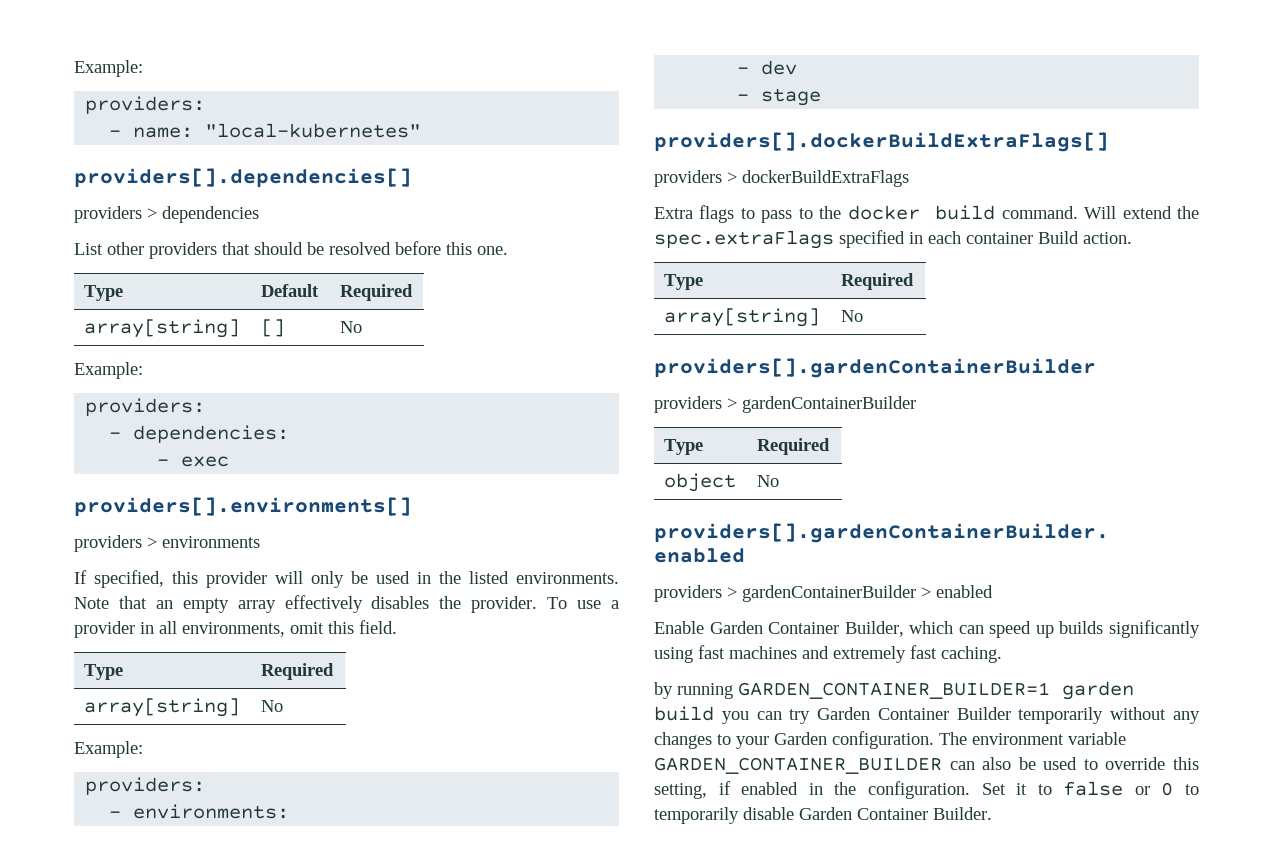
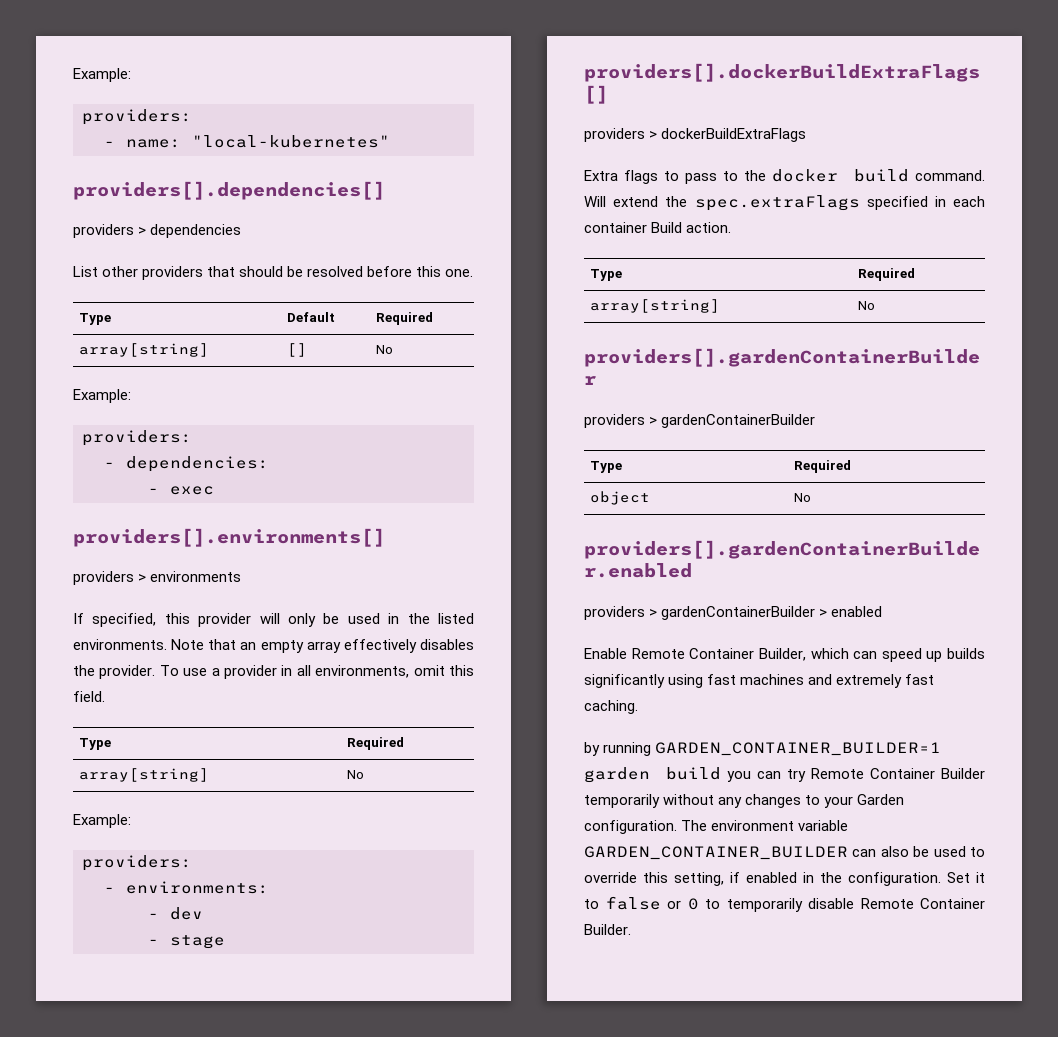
[709,621,763,634] Garden -> [631,648,685,659] Remote
[817,707,871,720] Garden -> [811,768,865,779] Remote
[799,807,852,820] Garden -> [860,898,914,909] Remote

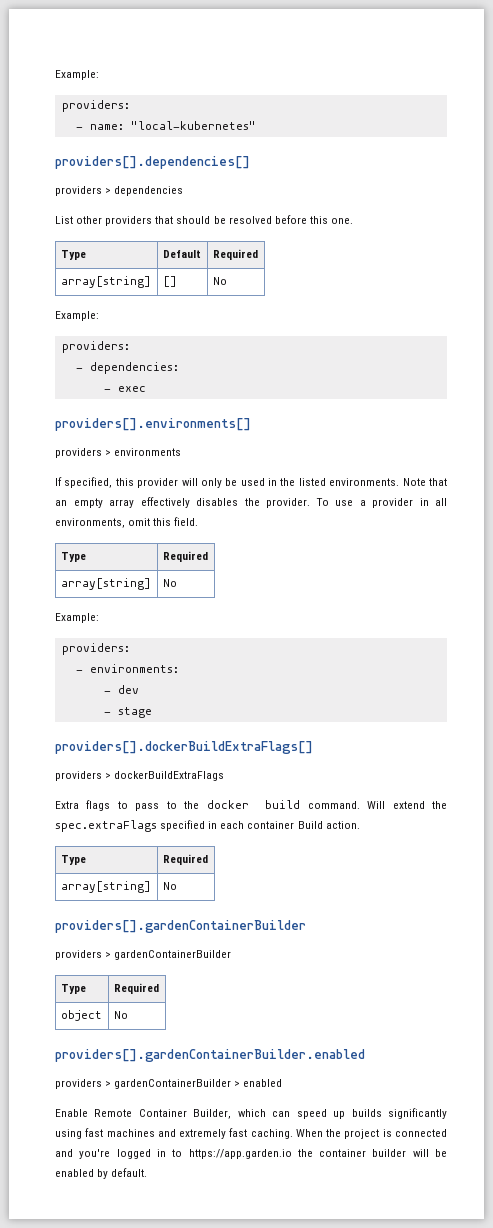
[584,742,942,756] [584,767,985,783] [584,794,905,808] [584,820,849,834] [584,846,985,860] [584,872,985,886] [584,896,985,912] [584,924,631,935] // by running GARDEN_CONTAINER_BUILDER=1 garden build you can try Remote Container Builder temporarily without any changes to your Garden configuration. The environment variable GARDEN_CONTAINER_BUILDER can also be used to override this setting, if enabled in the configuration. Set it to false or 0 to temporarily disable Remote Container Builder. -> [295,1129,447,1139] [55,1149,448,1159] [55,1168,148,1179] When the project is connected and you're logged in to https://app.garden.io the container builder will be enabled by default.

